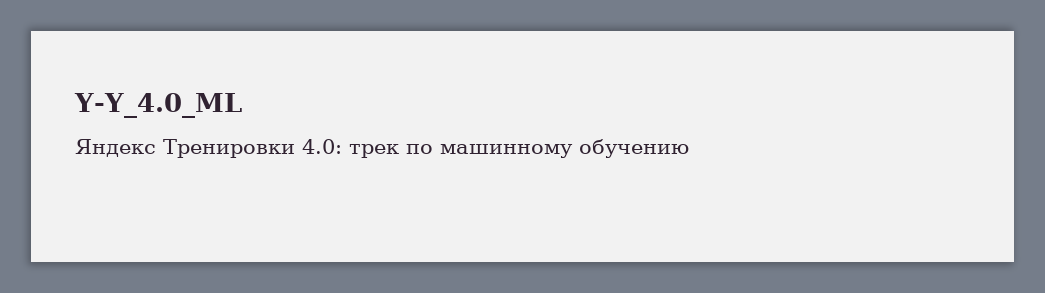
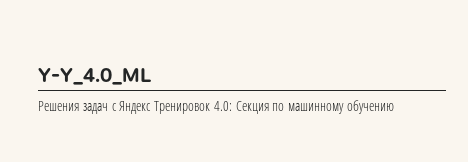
[75,139,399,158] Яндекс Тренировки 4.0: трек -> [38,101,269,114] Решения задач с Яндекс Тренировок 4.0: Секция

